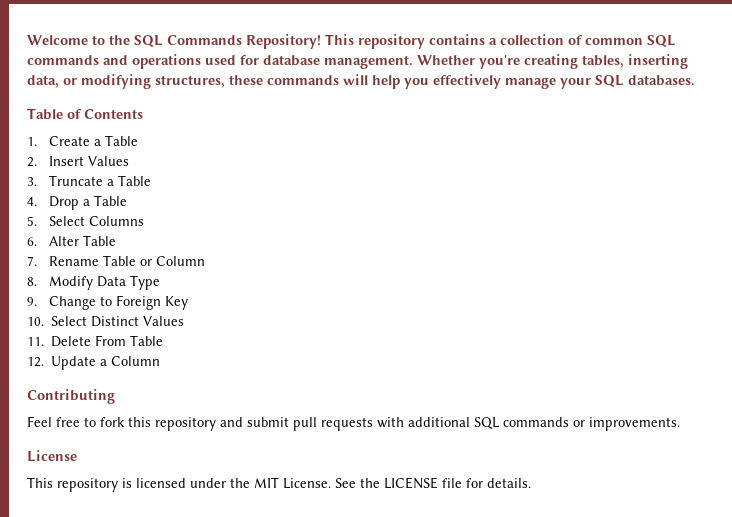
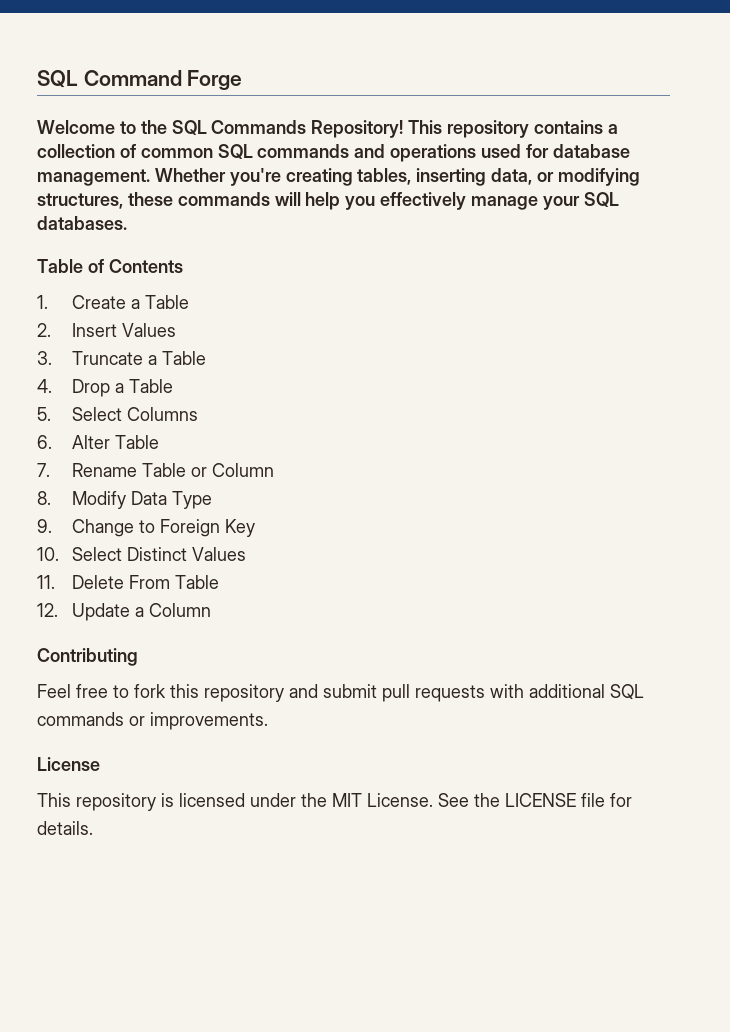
(27, 40) none -> [37,70,243,90] SQL Command Forge //

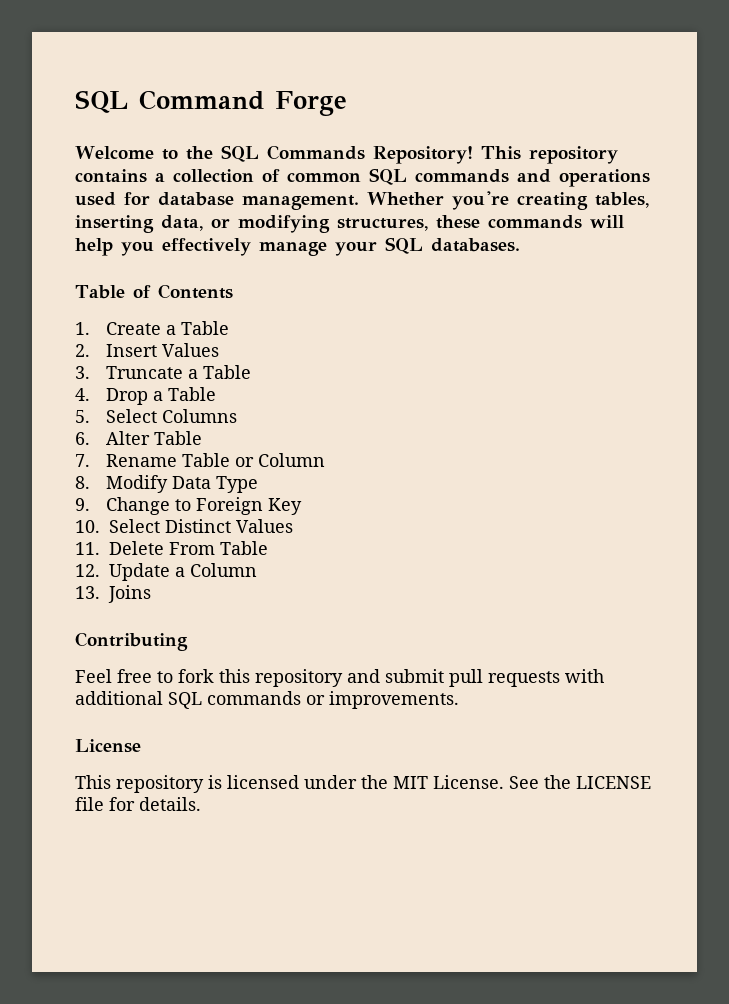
(211, 610) none -> [75,585,151,603] // 13. Joins

